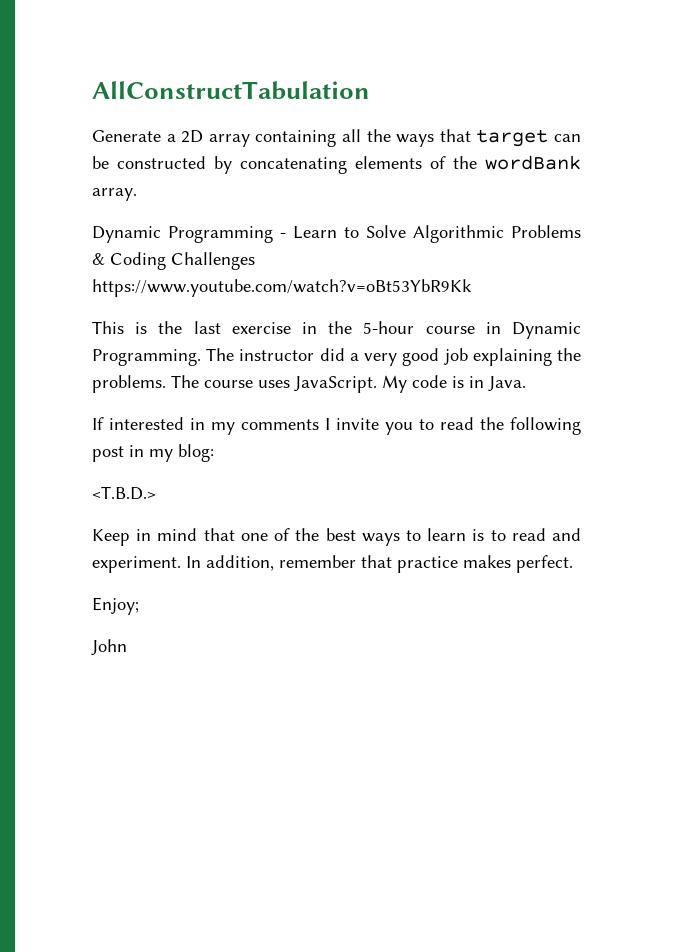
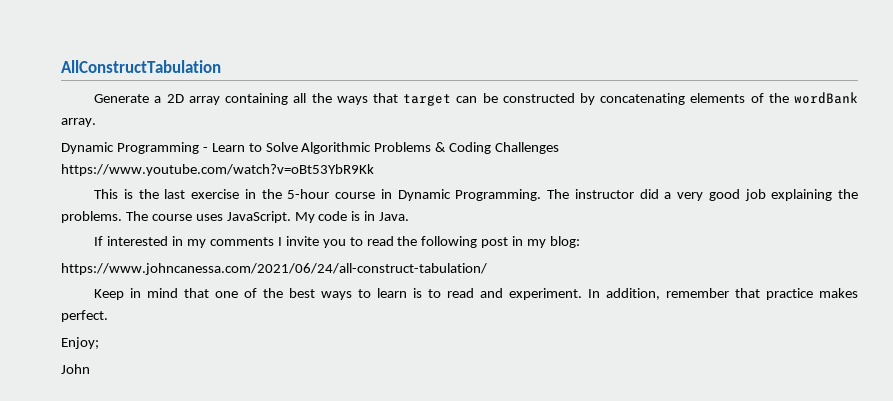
[92,486,156,500] <T.B.D.> -> [61,263,487,275] https://www.johncanessa.com/2021/06/24/all-construct-tabulation/

